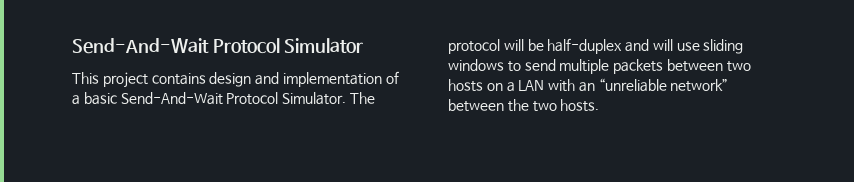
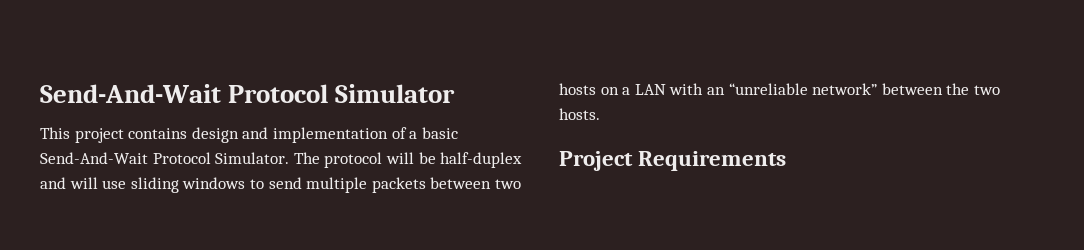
(600, 105) none -> [559,151,787,171] // Project Requirements

